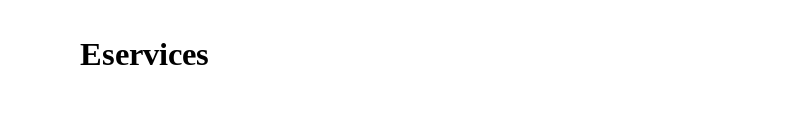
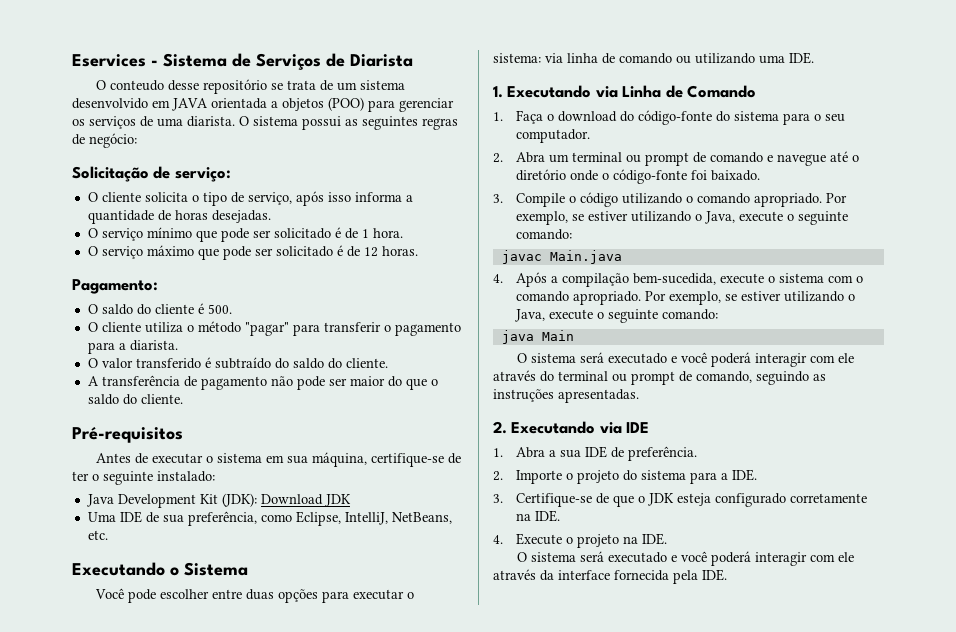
(209, 54) none -> [151,53,413,70] [95,79,405,94] [72,97,454,112] [72,116,458,130] [72,133,137,148] [72,166,231,182] [87,191,413,206] [87,210,271,224] [87,227,403,242] [87,245,418,260] [72,279,158,294] [87,303,232,315] [87,321,461,336] [87,340,178,354] [87,357,388,369] [87,375,438,390] [87,394,183,405] [72,426,183,443] [95,452,461,467] [72,471,215,485] [86,493,351,508] [87,511,452,526] [87,530,108,540] [72,562,248,576] [94,588,414,603] [493,52,814,64] [493,85,757,98] [493,110,846,125] [516,129,591,143] [493,151,860,166] [516,169,761,184] [493,192,848,207] [516,211,849,225] [516,229,573,240] [501,250,622,264] [493,272,864,287] [516,291,856,305] [515,309,719,323] [501,330,574,344] [516,352,854,367] [493,370,826,385] [493,389,639,403] [493,421,650,434] [493,446,698,461] [493,469,758,484] [493,493,868,507] [516,510,561,522] [493,533,668,548] [516,551,854,566] [493,569,727,584] - Sistema de Serviços de Diarista // O conteudo desse repositório se trata de um sistema desenvolvido em JAVA orientada a objetos (POO) para gerenciar os serviços de uma diarista. O sistema possui as seguintes regras de negócio: // Solicitação de serviço: // O cliente solicita o tipo de serviço, após isso informa a quantidade de horas desejadas. // O serviço mínimo que pode ser solicitado é de 1 hora. // O serviço máximo que pode ser solicitado é de 12 horas. // Pagamento: // O saldo do cliente é 500. // O cliente utiliza o método "pagar" para transferir o pagamento para a diarista. // O valor transferido é subtraído do saldo do cliente. // A transferência de pagamento não pode ser maior do que o saldo do cliente. // Pré-requisitos // Antes de executar o sistema em sua máquina, certifique-se de ter o seguinte instalado: // Java Development Kit (JDK): Download JDK // Uma IDE de sua preferência, como Eclipse, IntelliJ, NetBeans, etc. // Executando o Sistema // Você pode escolher entre duas opções para executar o sistema: via linha de comando ou utilizando uma IDE. // 1. Executando via Linha de Comando // 1. Faça o download do código-fonte do sistema para o seu computador. // 2. Abra um terminal ou prompt de comando e navegue até o diretório onde o código-fonte foi baixado. // 3. Compile o código utilizando o comando apropriado. Por exemplo, se estiver utilizando o Java, execute o seguinte comando: // javac Main.java // 4. Após a compilação bem-sucedida, execute o sistema com o comando apropriado. Por exemplo, se estiver utilizando o Java, execute o seguinte comando: // java Main // O sistema será executado e você poderá interagir com ele através do terminal ou prompt de comando, seguindo as instruções apresentadas. // 2. Executando via IDE // 1. Abra a sua IDE de preferência. // 2. Importe o projeto do sistema para a IDE. // 3. Certifique-se de que o JDK esteja configurado corretamente na IDE. // 4. Execute o projeto na IDE. // O sistema será executado e você poderá interagir com ele através da interface fornecida pela IDE.

